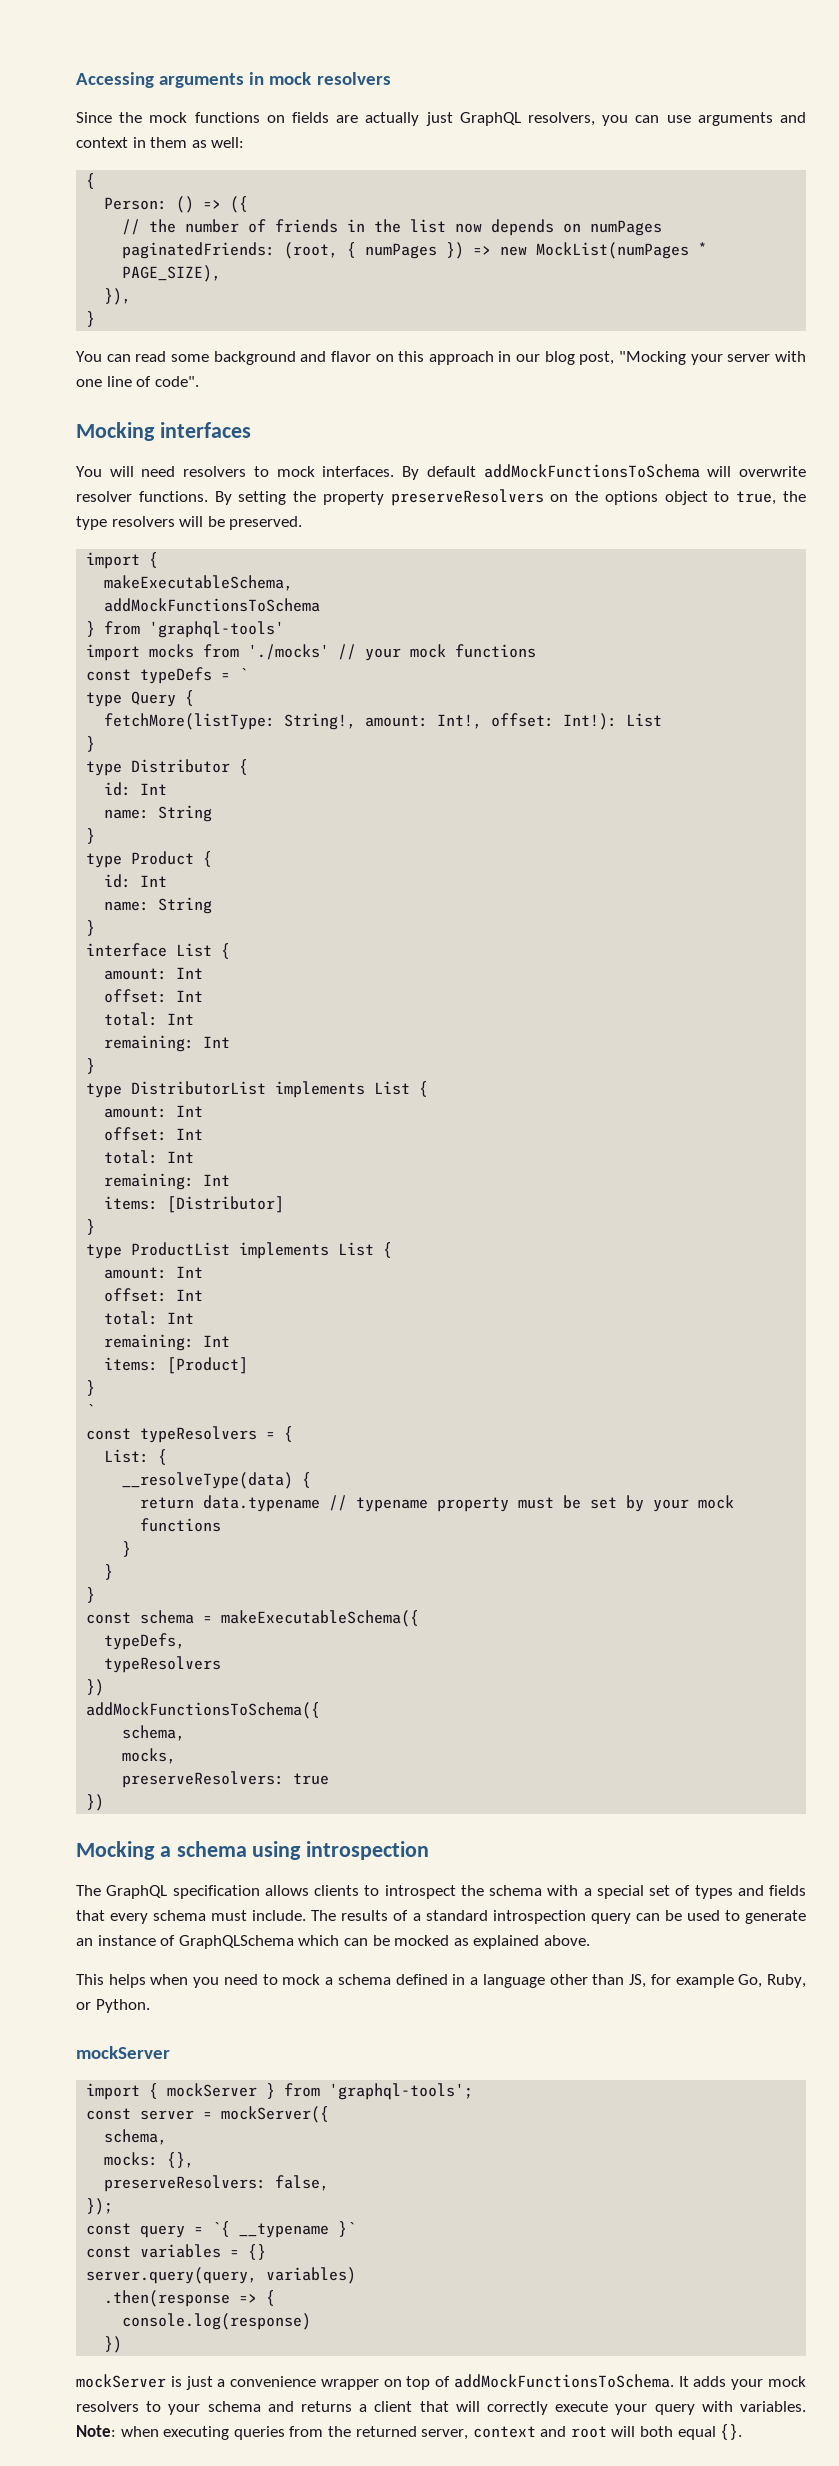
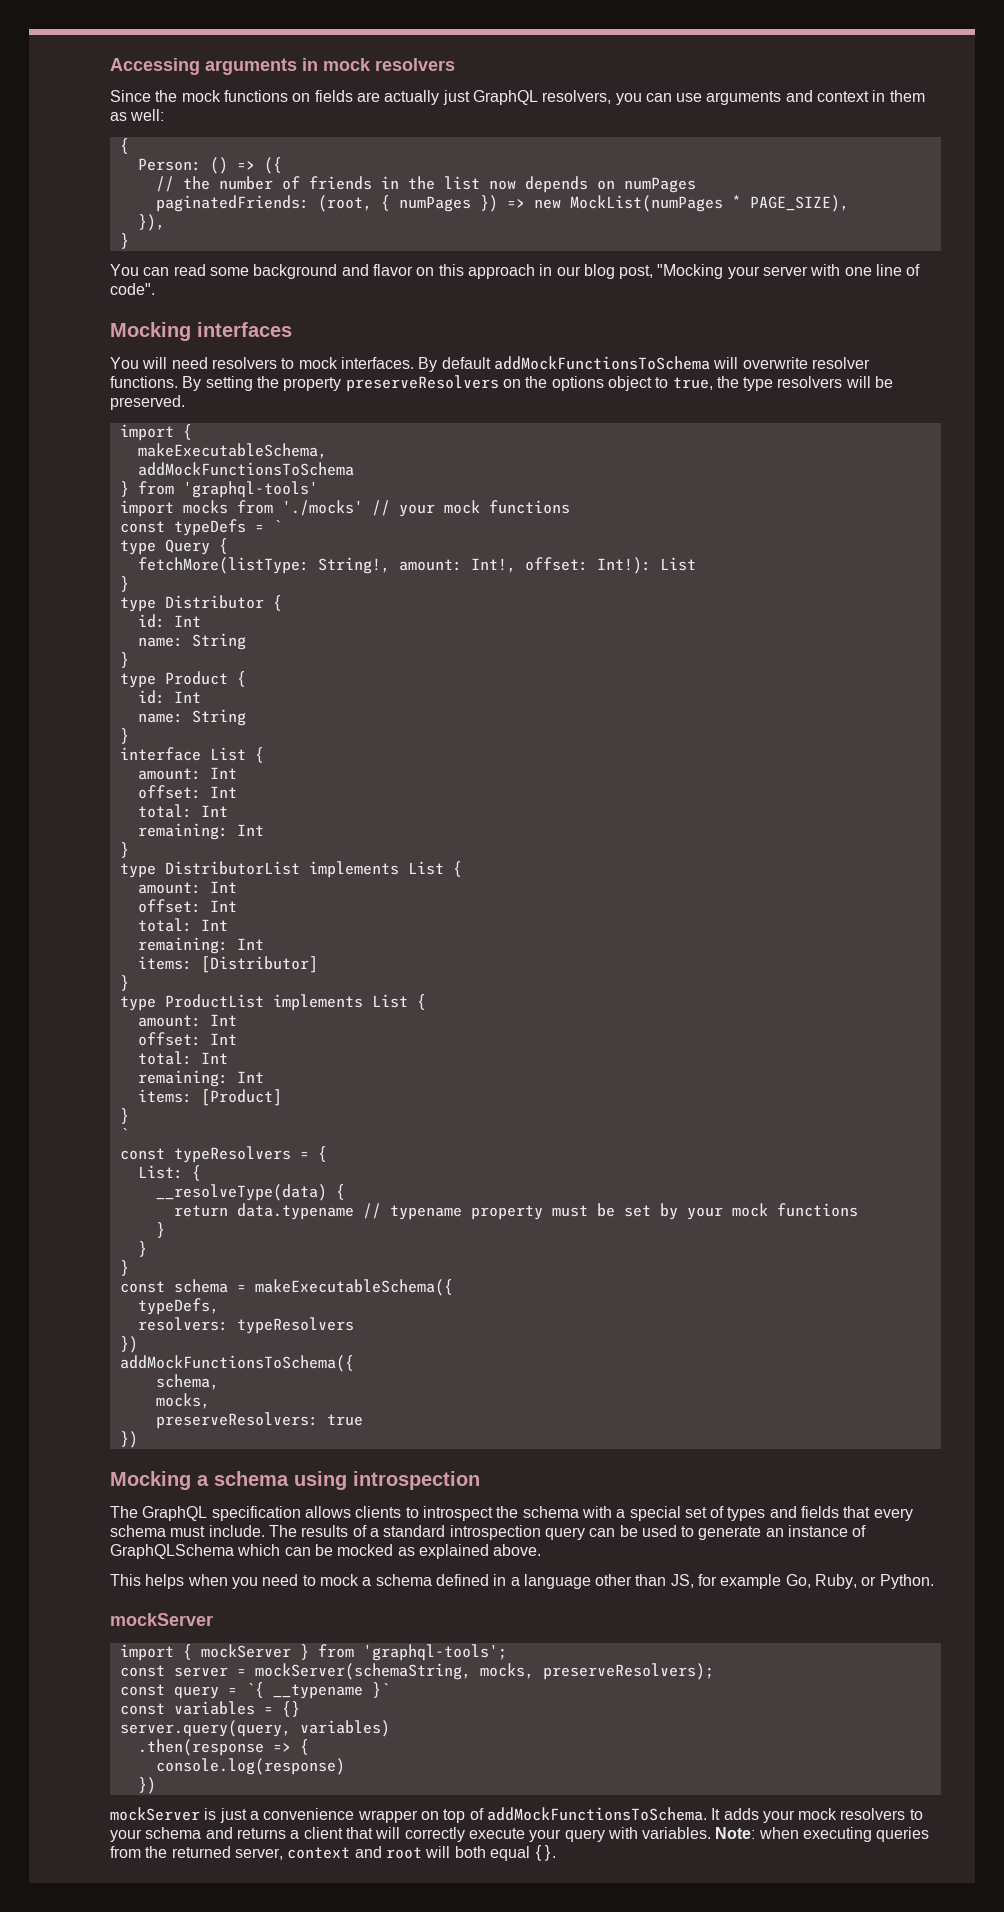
(186, 1641) none -> [137,1317,228,1331] resolvers:
[221,2106,330,2123] [104,2129,168,2145] [104,2152,195,2168] [104,2175,330,2192] [86,2198,114,2215] mockServer({ // schema, // mocks: {}, // preserveResolvers: false, // }); -> [254,1663,714,1680] mockServer(schemaString, mocks, preserveResolvers);

